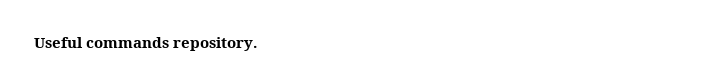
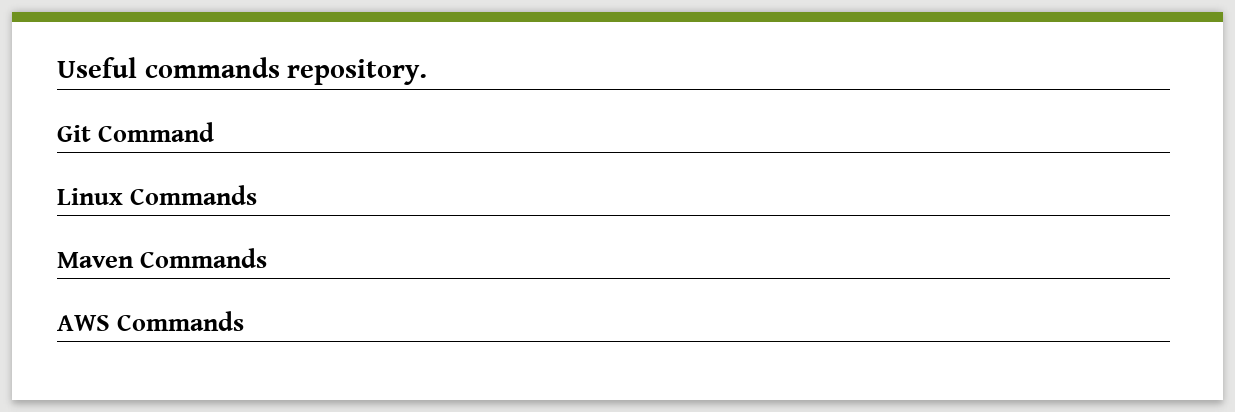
(258, 44) none -> [57,122,215,142] [57,185,258,205] [57,248,268,268] [57,311,245,331] // Git Command // Linux Commands // Maven Commands // AWS Commands

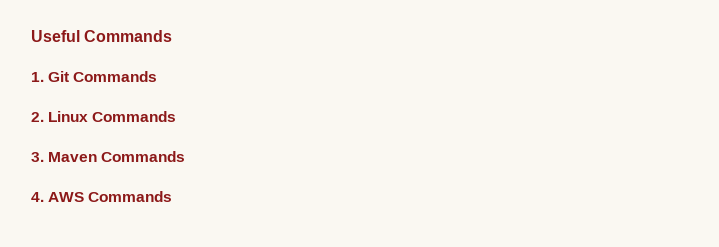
[144,57,428,85] [57,122,215,142] commands repository. // Git Command // -> [84,30,173,42] [31,71,158,82] [31,112,44,122] Commands // 1. Git Commands // 2.
(258, 195) none -> [31,152,44,162] 3.
(268, 258) none -> [31,192,44,202] 4.

